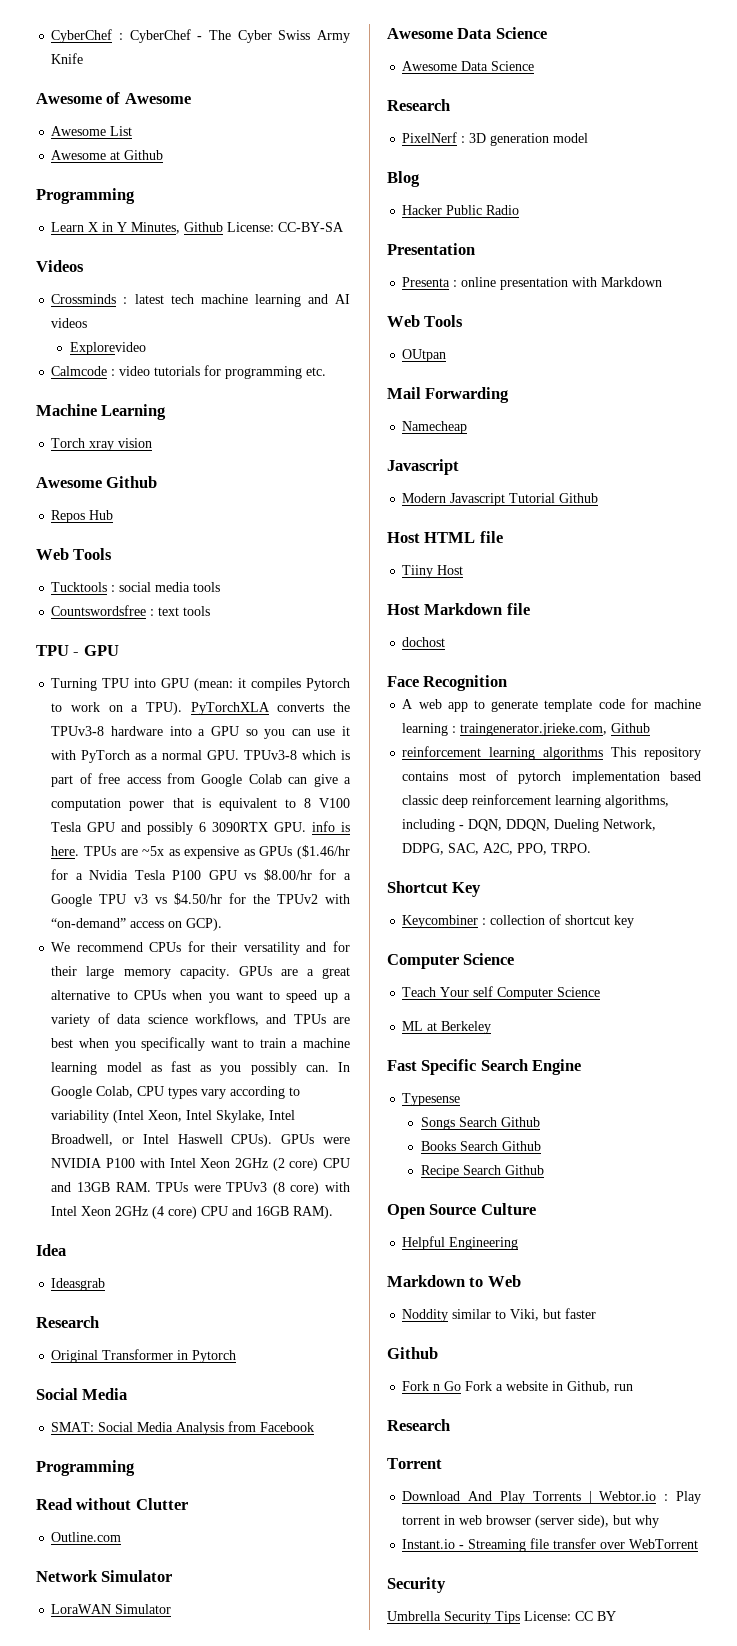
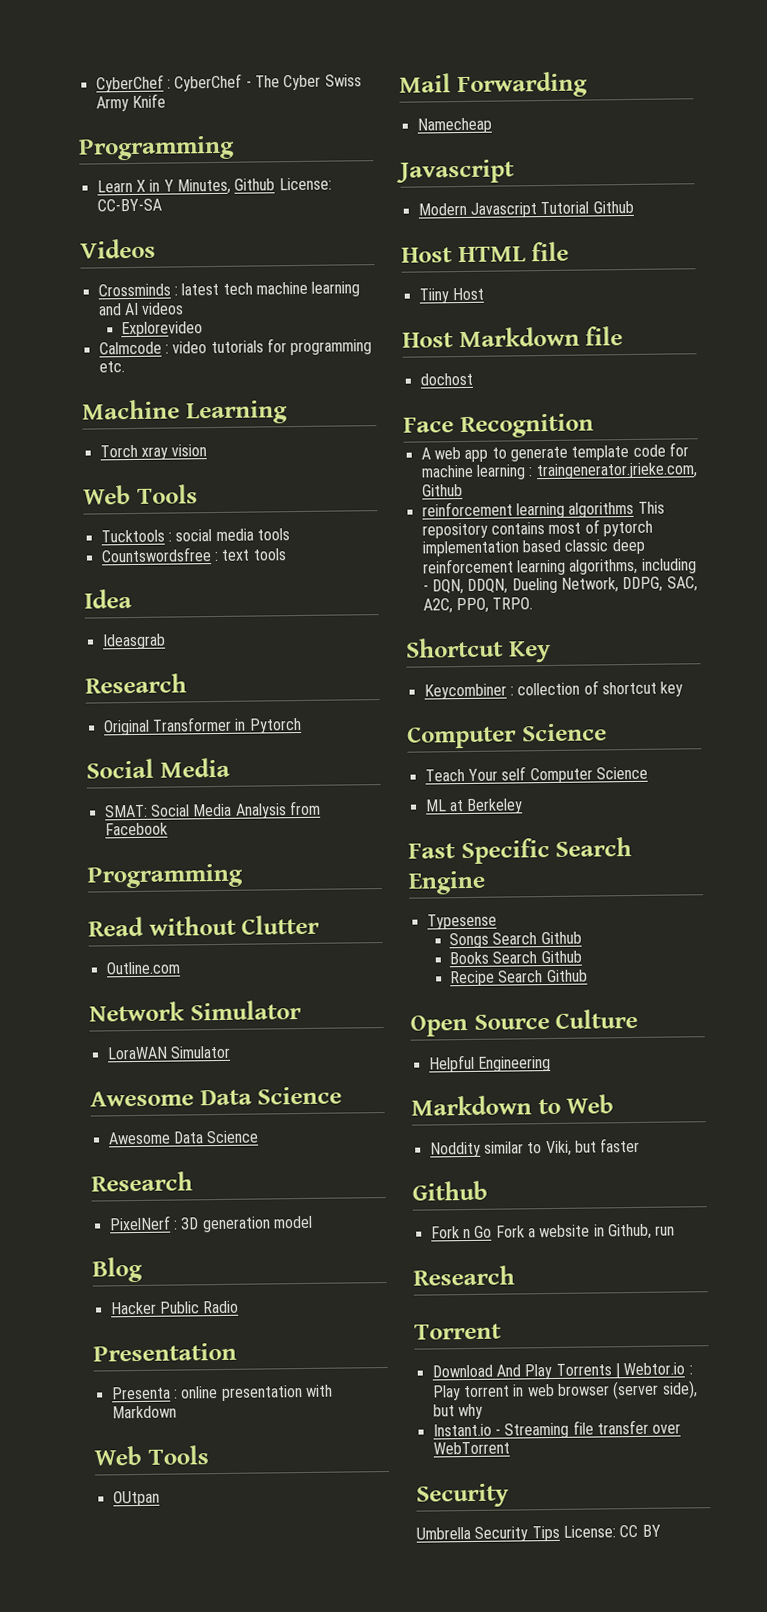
[36,92,191,104] [51,126,133,136] [51,150,164,160] // Awesome of Awesome // Awesome List // Awesome at Github -> (166, 100) none
[36,476,158,488] [51,510,114,523] // Awesome Github // Repos Hub -> (208, 450) none
[36,645,119,656] [51,678,351,691] [51,702,350,715] [51,726,350,739] [51,750,350,763] [51,773,351,787] [51,798,350,811] [51,821,350,835] [51,845,350,859] [51,869,352,881] [51,893,350,907] [51,918,223,931] [51,941,350,955] [51,966,350,979] [51,990,351,1003] [51,1013,350,1027] [51,1037,350,1051] [51,1061,350,1075] [51,1086,301,1099] [51,1110,296,1123] [51,1134,350,1147] [51,1158,350,1171] [51,1182,350,1195] [51,1206,334,1219] // TPU - GPU // Turning TPU into GPU (mean: it compiles Pytorch to work on a TPU). PyTorchXLA converts the TPUv3-8 hardware into a GPU so you can use it with PyTorch as a normal GPU. TPUv3-8 which is part of free access from Google Colab can give a computation power that is equivalent to 8 V100 Tesla GPU and possibly 6 3090RTX GPU. info is here. TPUs are ~5x as expensive as GPUs ($1.46/hr for a Nvidia Tesla P100 GPU vs $8.00/hr for a Google TPU v3 vs $4.50/hr for the TPUv2 with “on-demand” access on GCP). // We recommend CPUs for their versatility and for their large memory capacity. GPUs are a great alternative to CPUs when you want to speed up a variety of data science workflows, and TPUs are best when you specifically want to train a machine learning model as fast as you possibly can. In Google Colab, CPU types vary according to variability (Intel Xeon, Intel Skylake, Intel Broadwell, or Intel Haswell CPUs). GPUs were NVIDIA P100 with Intel Xeon 2GHz (2 core) CPU and 13GB RAM. TPUs were TPUv3 (8 core) with Intel Xeon 2GHz (4 core) CPU and 16GB RAM). -> (287, 554) none

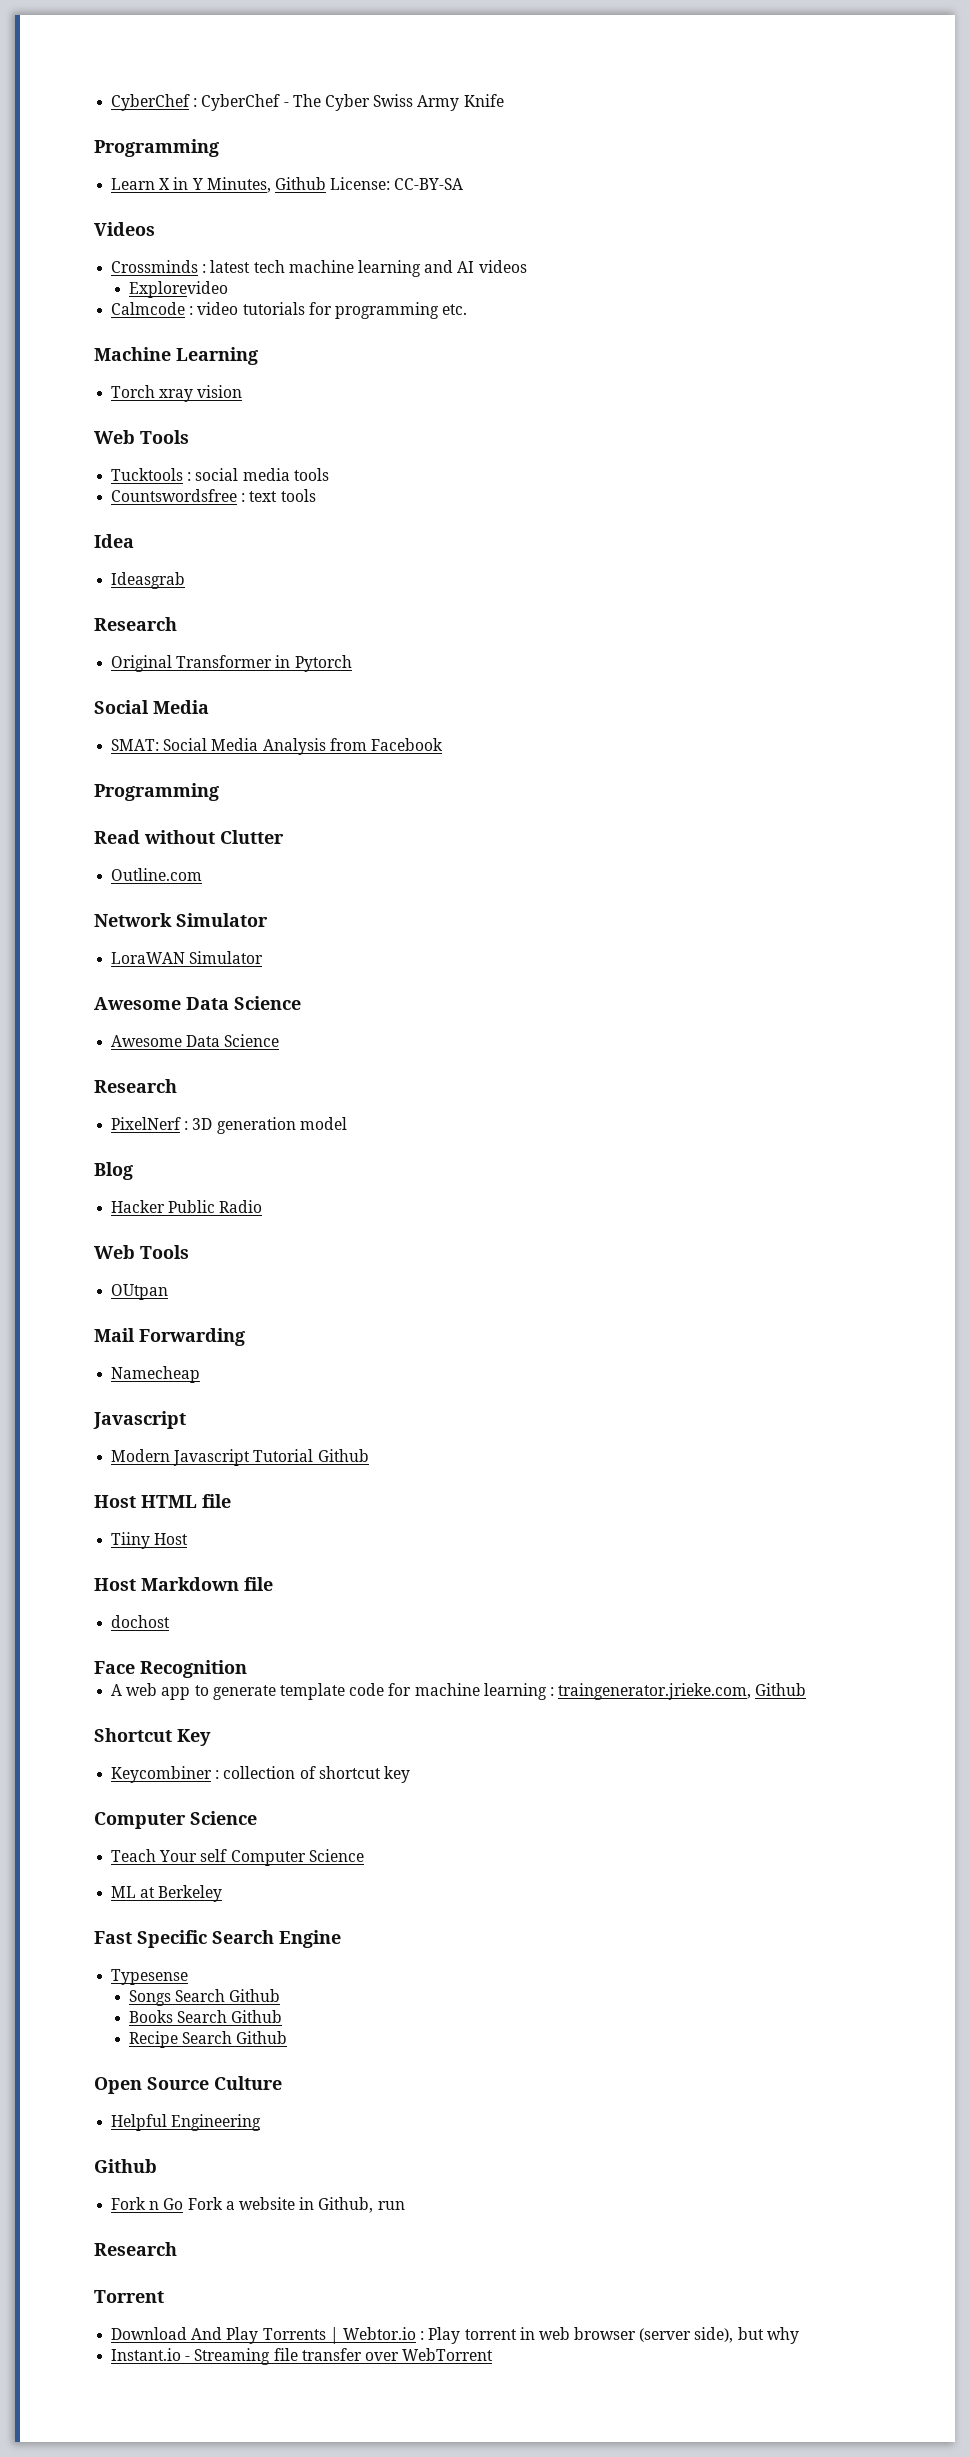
[93,1342,237,1362] [110,1384,333,1401] [111,1405,177,1419] // Presentation // Presenta : online presentation with Markdown -> (263, 1206) none
[421,501,665,519] [421,519,653,539] [421,538,645,557] [422,558,697,576] [422,576,698,595] [422,597,534,614] // reinforcement learning algorithms This repository contains most of pytorch implementation based classic deep reinforcement learning algorithms, including - DQN, DDQN, Dueling Network, DDPG, SAC, A2C, PPO, TRPO. -> (807, 1689) none
[411,1094,615,1116] [429,1137,641,1158] // Markdown to Web // Noddity similar to Viki, but faster -> (262, 2122) none
[416,1483,509,1508] [416,1524,661,1542] // Security // Umbrella Security Tips License: CC BY -> (494, 2354) none

